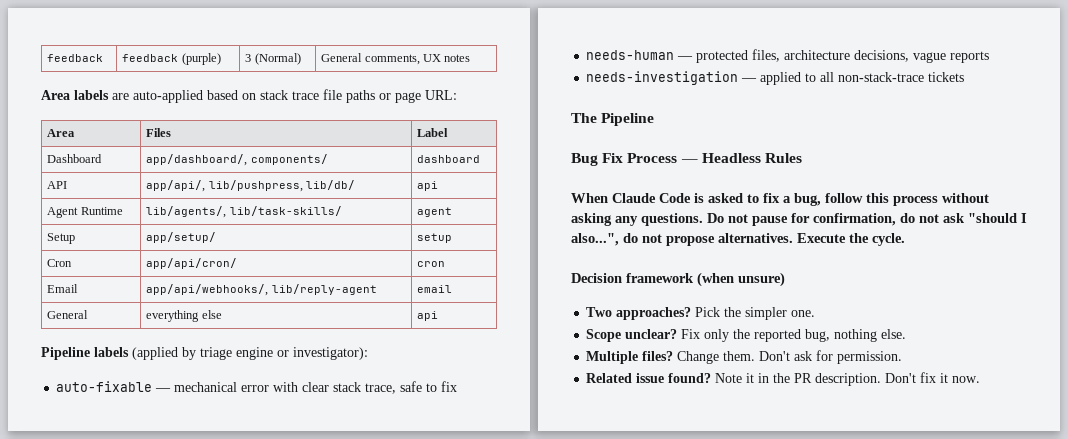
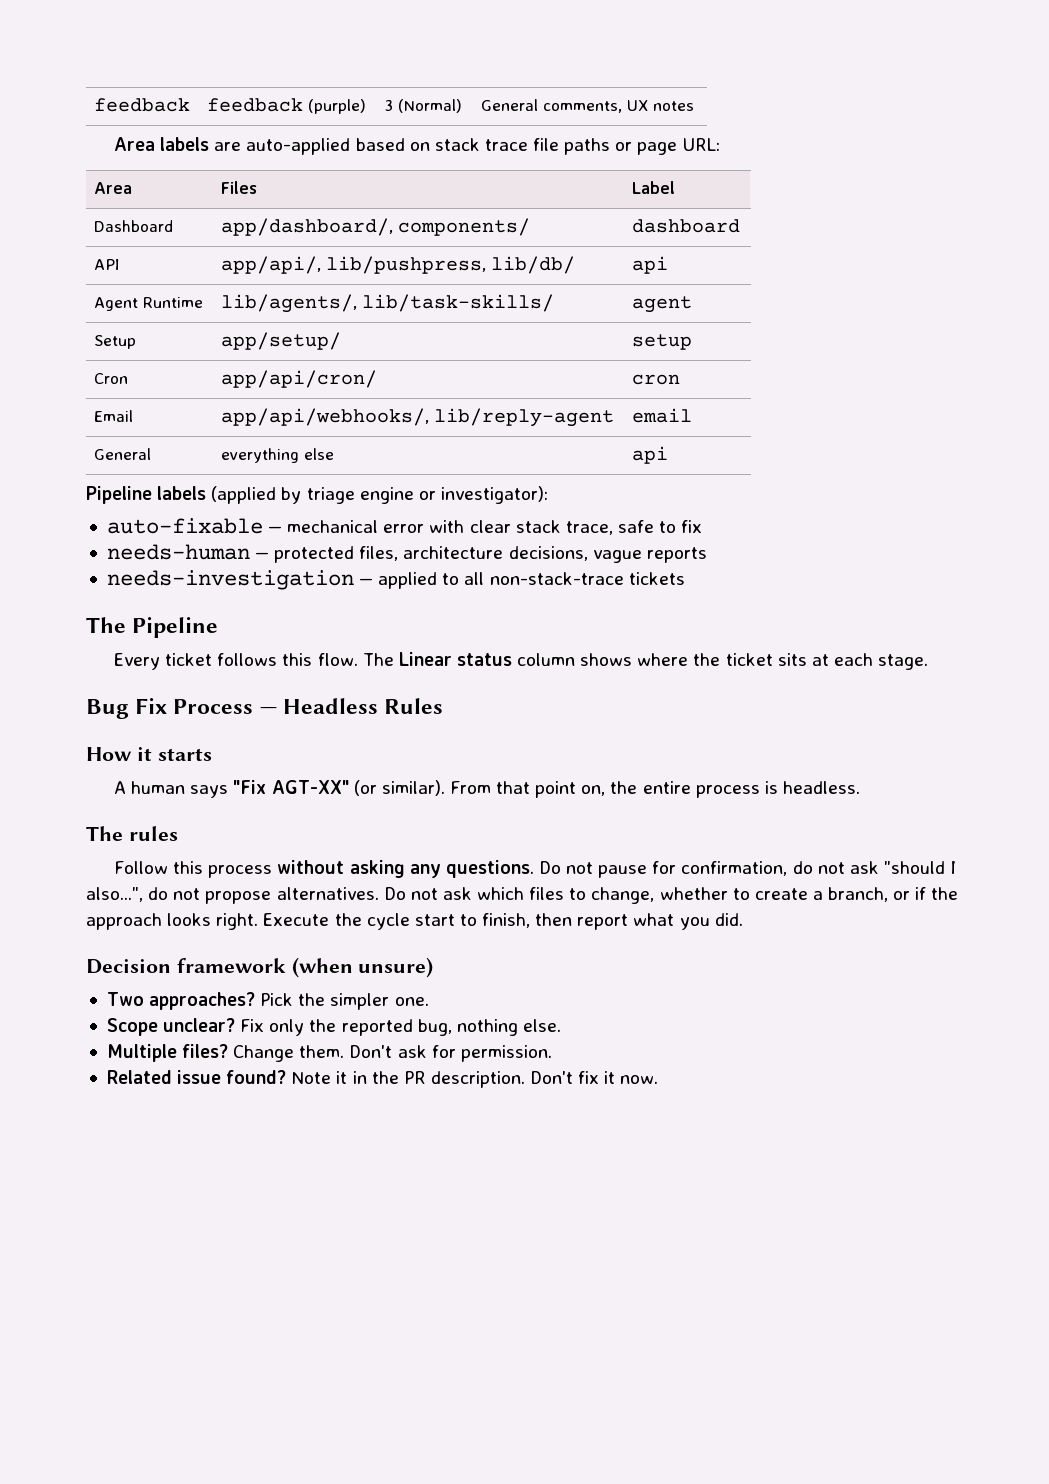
(655, 119) none -> [114,652,929,670] // Every ticket follows this flow. The Linear status column shows where the ticket sits at each stage.
[571,193,863,206] When Claude Code is asked to fix a bug, follow -> [86,747,212,761] [114,780,860,798] [86,826,178,841] [114,861,169,874] How it starts // A human says "Fix AGT-XX" (or similar). From that point on, the entire process is headless. // The rules // Follow
[797,233,905,246] Execute the cycle. -> [383,887,959,904] [86,913,743,930] Do not ask which files to change, whether to create a branch, or if the approach looks right. Execute the cycle start to finish, then report what you did.

